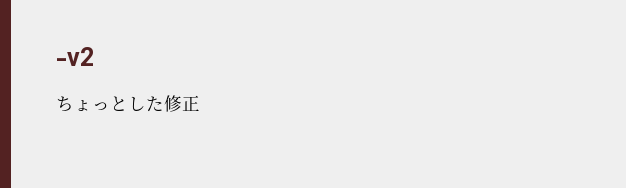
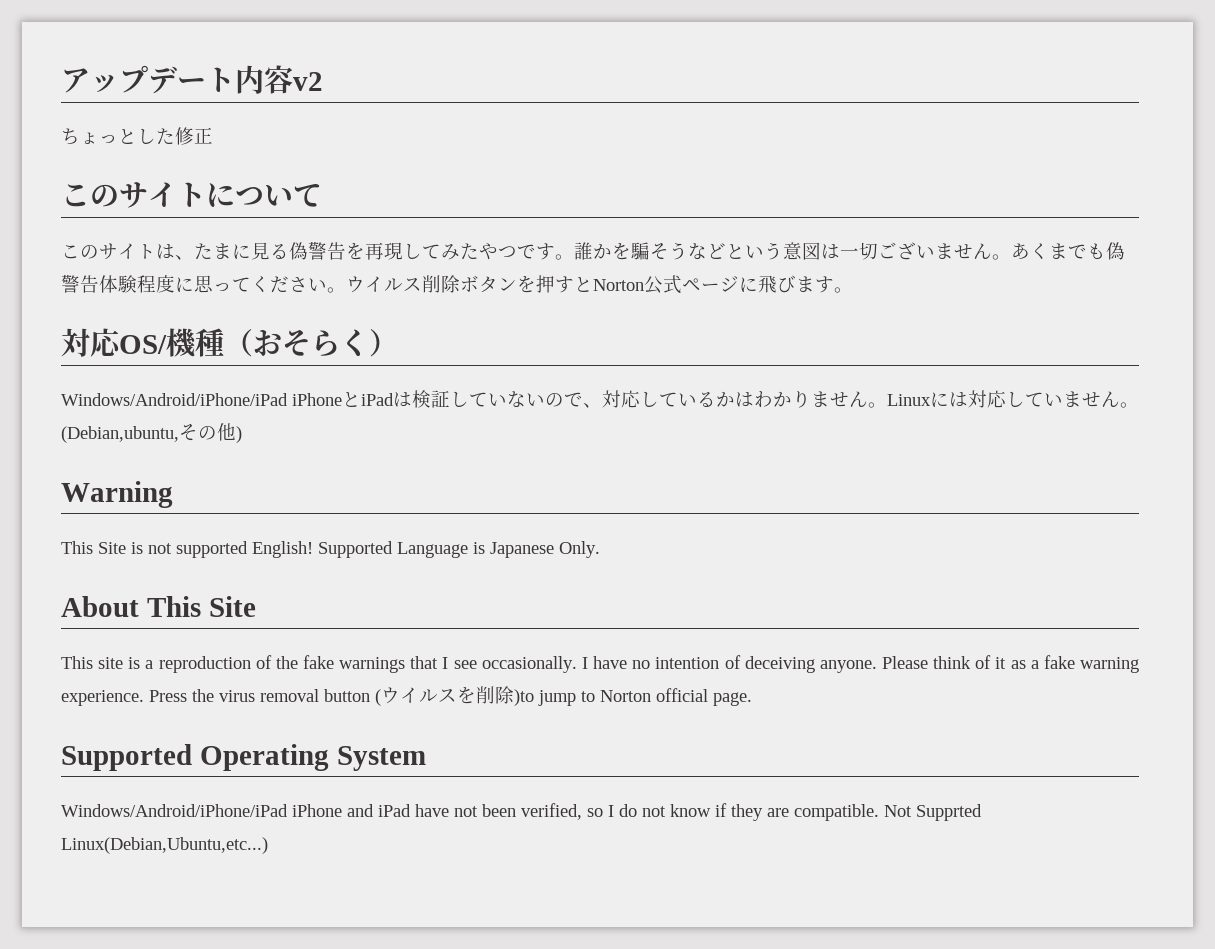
[56,47,94,66] -v2 -> [61,65,323,94] アップデート内容v2
(200, 103) none -> [61,182,322,208] [61,241,1125,260] [61,274,853,294] [61,328,398,358] [61,390,1139,408] [61,423,242,443] [61,481,173,508] [61,541,600,558] [61,596,256,617] [61,655,1139,673] [61,686,752,706] [61,744,426,771] [61,803,982,821] [61,837,268,854] // このサイトについて // このサイトは、たまに見る偽警告を再現してみたやつです。誰かを騙そうなどという意図は一切ございません。あくまでも偽警告体験程度に思ってください。ウイルス削除ボタンを押すとNorton公式ページに飛びます。 // 対応OS/機種（おそらく） // Windows/Android/iPhone/iPad iPhoneとiPadは検証していないので、対応しているかはわかりません。Linuxには対応していません。(Debian,ubuntu,その他) // Warning // This Site is not supported English! Supported Language is Japanese Only. // About This Site // This site is a reproduction of the fake warnings that I see occasionally. I have no intention of deceiving anyone. Please think of it as a fake warning experience. Press the virus removal button (ウイルスを削除)to jump to Norton official page. // Supported Operating System // Windows/Android/iPhone/iPad iPhone and iPad have not been verified, so I do not know if they are compatible. Not Supprted Linux(Debian,Ubuntu,etc...)

